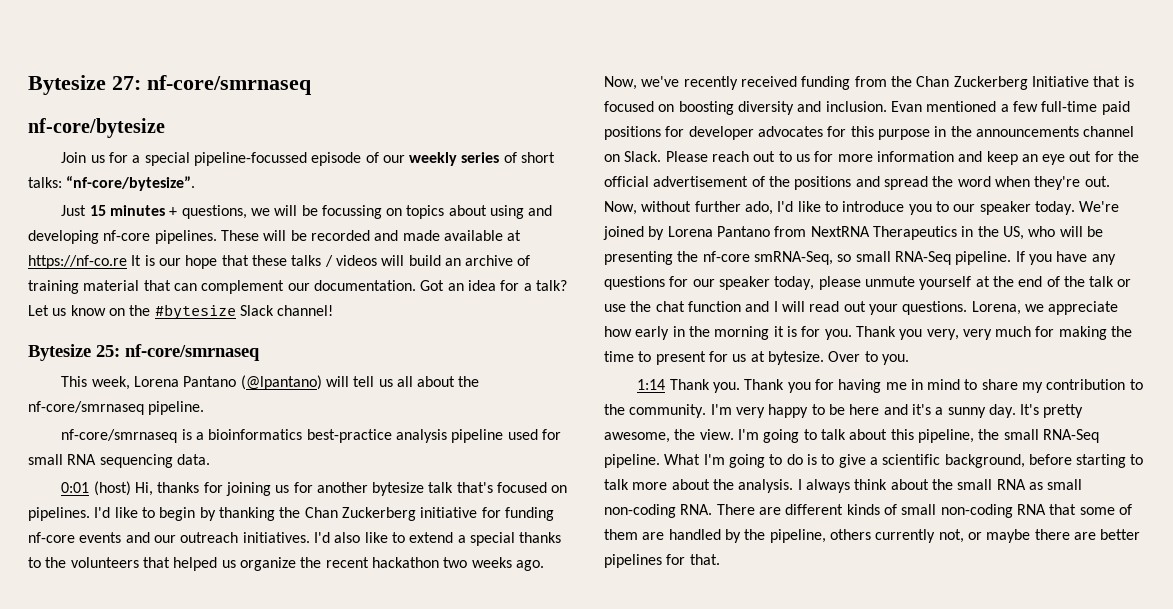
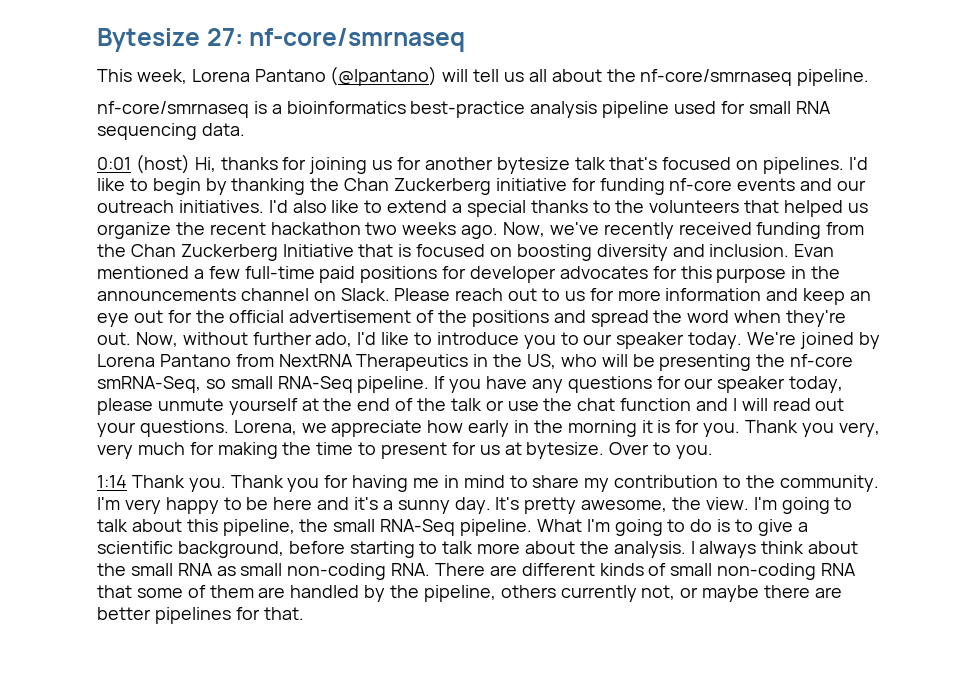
[28,118,165,138] [61,152,556,166] [28,176,196,191] [61,205,553,219] [28,230,522,244] [28,255,531,269] [28,280,567,294] [28,304,334,320] [28,344,260,361] // nf-core/bytesize // Join us for a special pipeline-focussed episode of our weekly series of short talks: “nf-core/bytesize”. // Just 15 minutes + questions, we will be focussing on topics about using and developing nf-core pipelines. These will be recorded and made available at https://nf-co.re It is our hope that these talks / videos will build an archive of training material that can complement our documentation. Got an idea for a talk? Let us know on the #bytesize Slack channel! // Bytesize 25: nf-core/smrnaseq -> (466, 40) none

